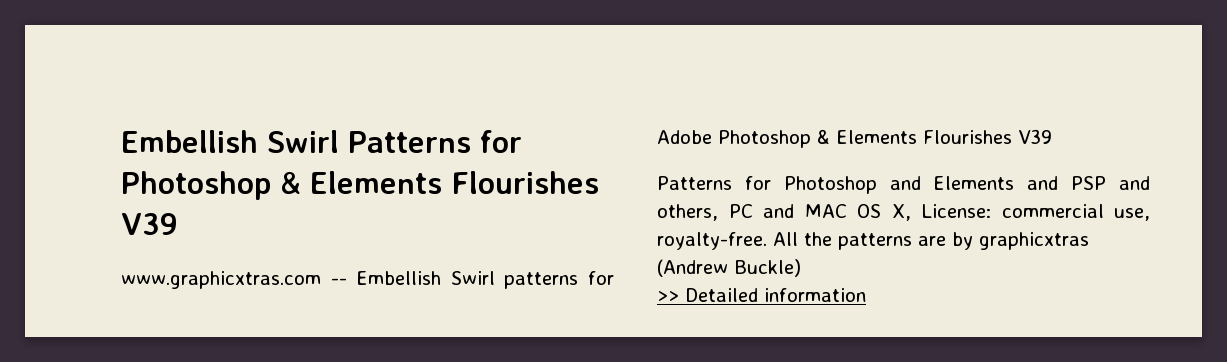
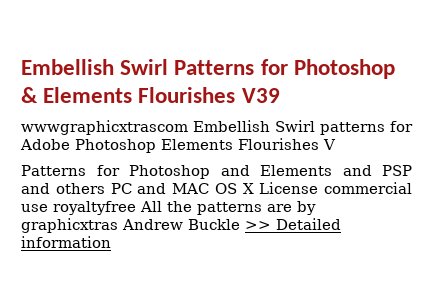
[121,271,347,289] www.graphicxtras.com -- -> [21,120,188,135] wwwgraphicxtrascom
[817,129,1052,144] & Elements Flourishes V39 -> [161,138,336,150] Elements Flourishes V
[657,204,718,221] others, -> [55,183,105,194] others
[891,204,1150,221] [657,232,767,250] X, License: commercial use, royalty-free. -> [242,182,412,194] [21,201,136,215] X License commercial use royaltyfree
[657,259,801,277] (Andrew Buckle) // -> [122,219,240,230] Andrew Buckle

